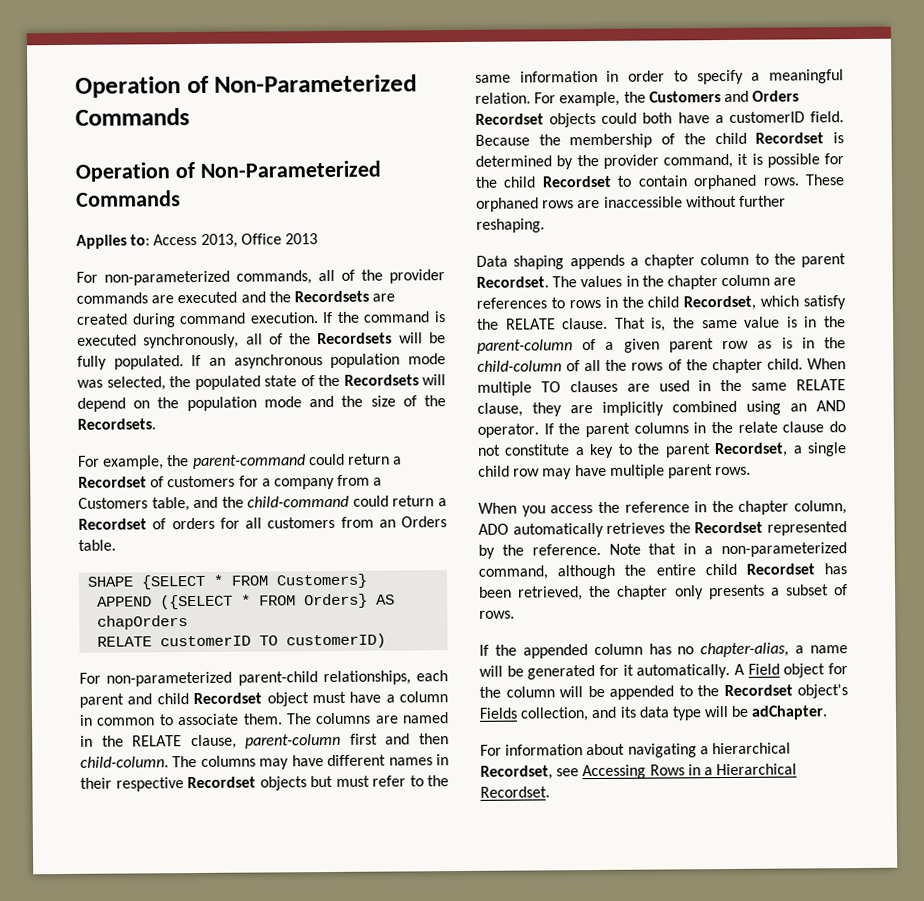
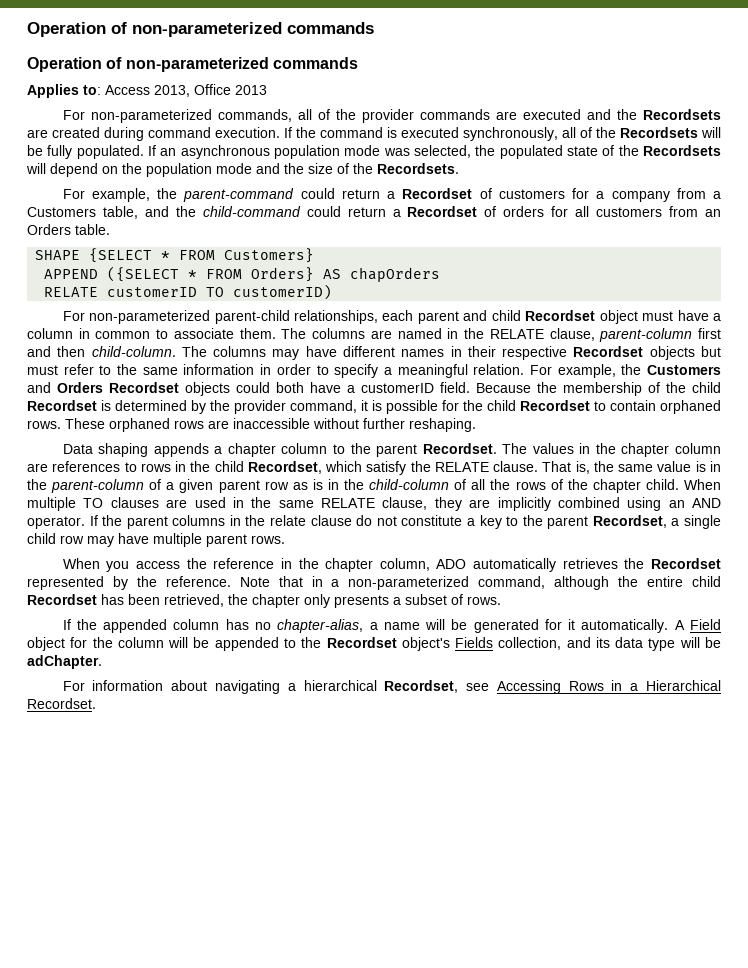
[75,74,418,98] [75,108,190,126] [75,160,381,182] [76,190,181,207] Operation of Non-Parameterized Commands // Operation of Non-Parameterized Commands -> [27,22,374,37] [27,57,358,72] Operation of non-parameterized commands // Operation of non-parameterized commands

